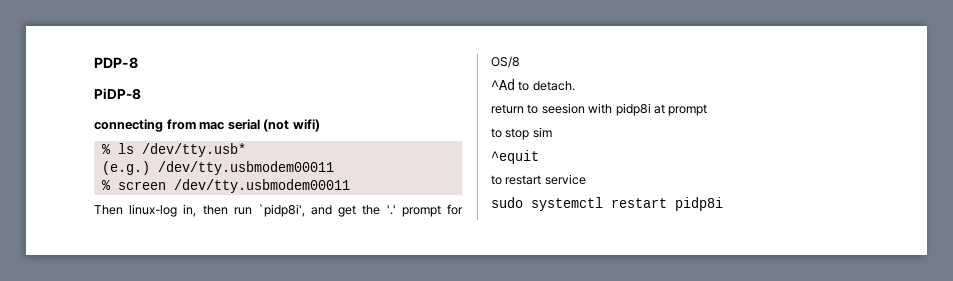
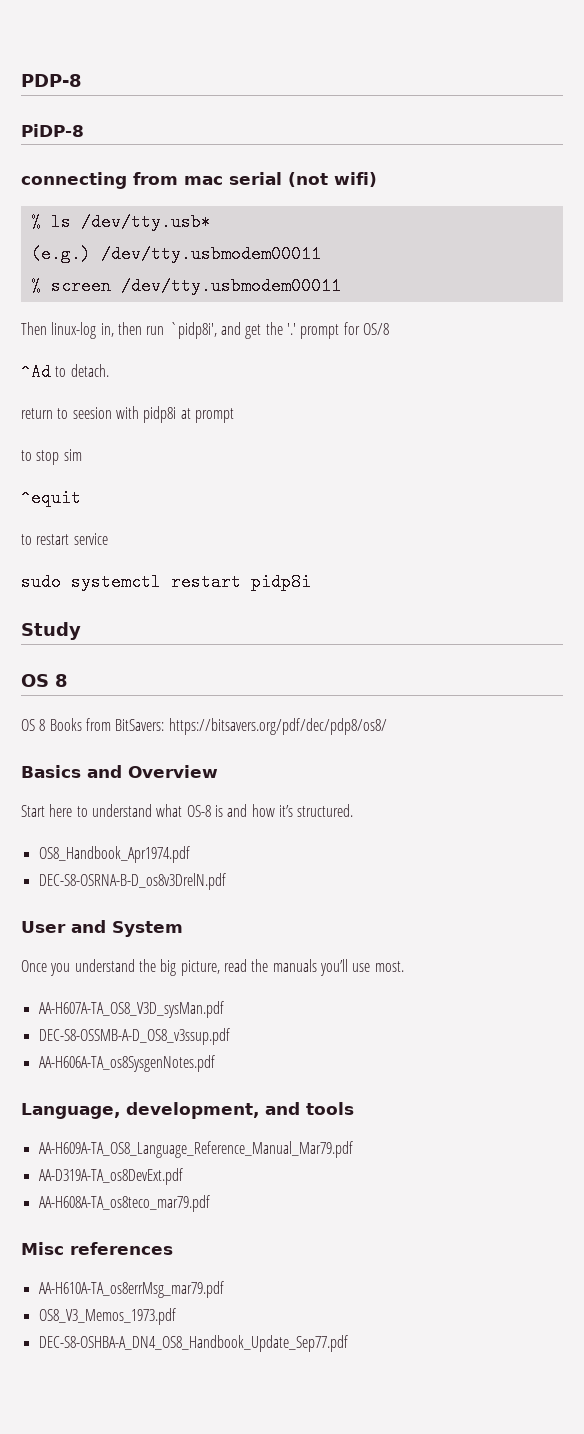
(723, 204) none -> [21,622,81,640] [21,674,68,687] [21,718,387,735] [21,765,218,778] [21,804,354,817] [38,846,190,863] [38,873,226,890] [21,920,183,937] [21,959,404,976] [38,1001,224,1018] [38,1028,230,1045] [38,1055,215,1072] [21,1102,354,1119] [38,1141,353,1158] [38,1168,183,1185] [38,1195,210,1212] [21,1242,173,1255] [38,1281,224,1298] [38,1308,176,1325] [38,1335,348,1352] // Study // OS 8 // OS 8 Books from BitSavers: https://bitsavers.org/pdf/dec/pdp8/os8/ // Basics and Overview // Start here to understand what OS-8 is and how it’s structured. // OS8_Handbook_Apr1974.pdf // DEC-S8-OSRNA-B-D_os8v3DrelN.pdf // User and System // Once you understand the big picture, read the manuals you’ll use most. // AA-H607A-TA_OS8_V3D_sysMan.pdf // DEC-S8-OSSMB-A-D_OS8_v3ssup.pdf // AA-H606A-TA_os8SysgenNotes.pdf // Language, development, and tools // AA-H609A-TA_OS8_Language_Reference_Manual_Mar79.pdf // AA-D319A-TA_os8DevExt.pdf // AA-H608A-TA_os8teco_mar79.pdf // Misc references // AA-H610A-TA_os8errMsg_mar79.pdf // OS8_V3_Memos_1973.pdf // DEC-S8-OSHBA-A_DN4_OS8_Handbook_Update_Sep77.pdf

